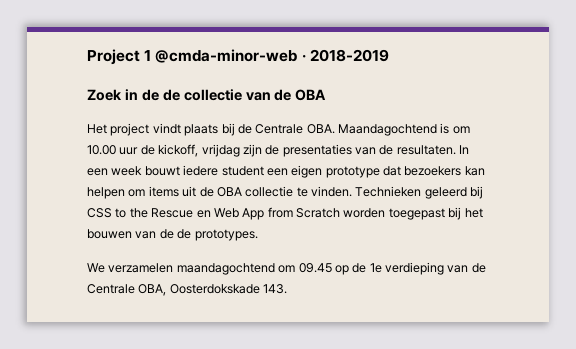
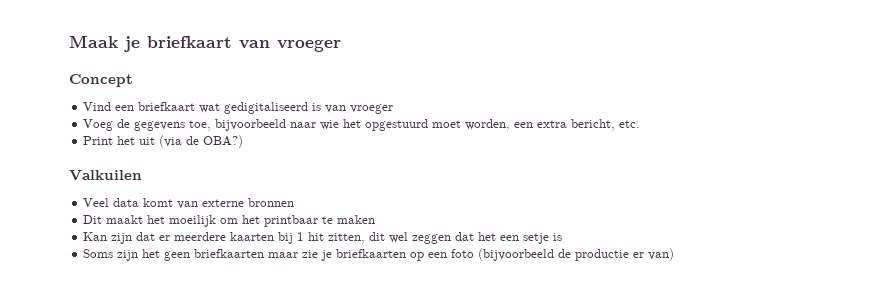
[87,49,389,65] [87,89,327,101] [87,123,470,136] [87,144,470,157] [87,165,485,178] [87,186,484,199] [87,207,483,220] [87,229,258,241] [87,262,486,275] [87,284,288,296] Project 1 @cmda-minor-web · 2018-2019 // Zoek in de de collectie van de OBA // Het project vindt plaats bij de Centrale OBA. Maandagochtend is om 10.00 uur de kickoff, vrijdag zijn de presentaties van de resultaten. In een week bouwt iedere student een eigen prototype dat bezoekers kan helpen om items uit de OBA collectie te vinden. Technieken geleerd bij CSS to the Rescue en Web App from Scratch worden toegepast bij het bouwen van de de prototypes. // We verzamelen maandagochtend om 09.45 op de 1e verdieping van de Centrale OBA, Oosterdokskade 143. -> [69,35,341,52] [69,74,133,87] [83,102,394,114] [83,119,641,131] [83,135,244,148] [69,170,142,181] [83,198,295,209] [83,215,376,227] [83,232,563,244] [83,248,675,261] Maak je briefkaart van vroeger // Concept // Vind een briefkaart wat gedigitaliseerd is van vroeger // Voeg de gegevens toe, bijvoorbeeld naar wie het opgestuurd moet worden, een extra bericht, etc. // Print het uit (via de OBA?) // Valkuilen // Veel data komt van externe bronnen // Dit maakt het moeilijk om het printbaar te maken // Kan zijn dat er meerdere kaarten bij 1 hit zitten, dit wel zeggen dat het een setje is // Soms zijn het geen briefkaarten maar zie je briefkaarten op een foto (bijvoorbeeld de productie er van)

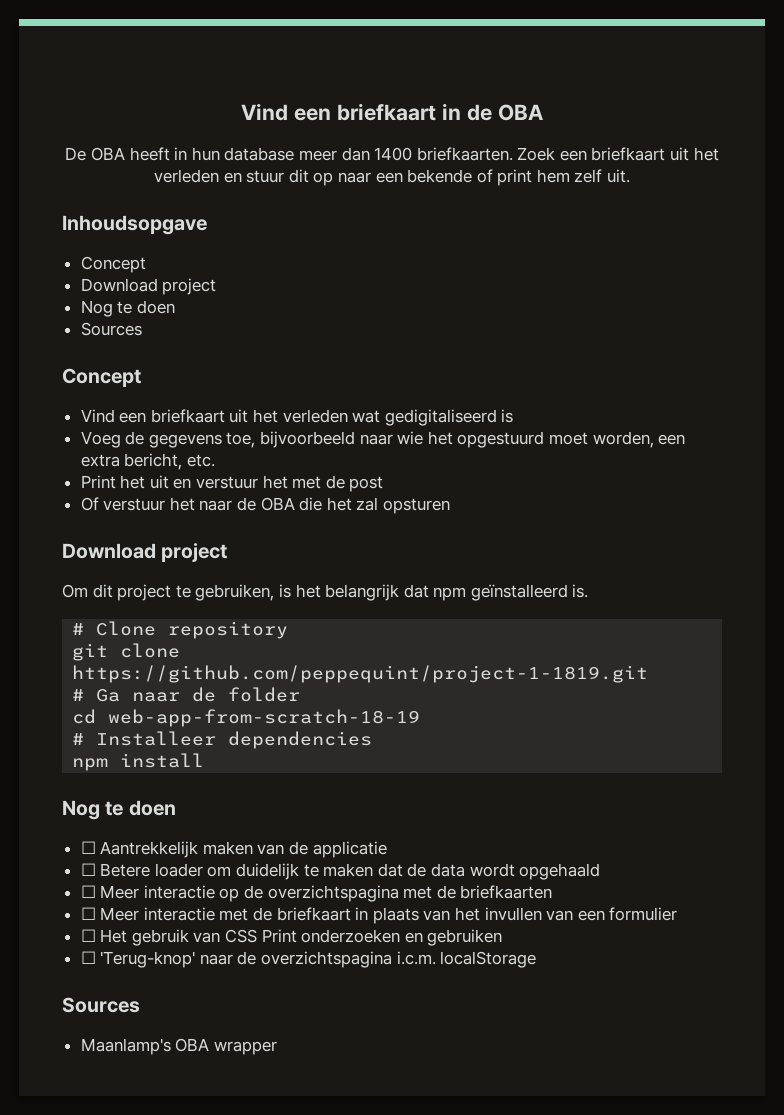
[69,35,341,52] Maak je briefkaart van vroeger -> [241,103,543,121] [65,147,719,161] [153,169,631,186] [62,215,207,235] [80,256,146,273] [80,278,217,295] [80,300,175,317] [80,322,142,336] Vind een briefkaart in de OBA // De OBA heeft in hun database meer dan 1400 briefkaarten. Zoek een briefkaart uit het verleden en stuur dit op naar een bekende of print hem zelf uit. // Inhoudsopgave // Concept // Download project // Nog te doen // Sources
(196, 106) none -> [229,409,348,423] uit het verleden
[325,104,394,114] van vroeger -> (514, 416) none
[159,135,244,148] [69,170,142,181] [83,198,295,209] [83,215,376,227] [83,232,563,244] [83,248,675,261] (via de OBA?) // Valkuilen // Veel data komt van externe bronnen // Dit maakt het moeilijk om het printbaar te maken // Kan zijn dat er meerdere kaarten bij 1 hit zitten, dit wel zeggen dat het een setje is // Soms zijn het geen briefkaarten maar zie je briefkaarten op een foto (bijvoorbeeld de productie er van) -> [173,475,384,492] [80,497,451,514] [62,543,228,562] [62,584,589,601] [72,621,289,639] [72,643,181,661] [72,665,649,683] [72,687,301,702] [72,709,421,727] [72,731,373,749] [72,753,205,771] [62,800,176,820] [80,841,387,858] [80,863,601,880] [80,885,553,902] [80,907,678,924] [80,929,503,946] [80,951,537,968] [62,997,140,1013] [80,1038,277,1055] en verstuur het met de post // Of verstuur het naar de OBA die het zal opsturen // Download project // Om dit project te gebruiken, is het belangrijk dat npm geïnstalleerd is. // # Clone repository // git clone https://github.com/peppequint/project-1-1819.git // # Ga naar de folder // cd web-app-from-scratch-18-19 // # Installeer dependencies // npm install // Nog te doen // ☐ Aantrekkelijk maken van de applicatie // ☐ Betere loader om duidelijk te maken dat de data wordt opgehaald // ☐ Meer interactie op de overzichtspagina met de briefkaarten // ☐ Meer interactie met de briefkaart in plaats van het invullen van een formulier // ☐ Het gebruik van CSS Print onderzoeken en gebruiken // ☐ 'Terug-knop' naar de overzichtspagina i.c.m. localStorage // Sources // Maanlamp's OBA wrapper

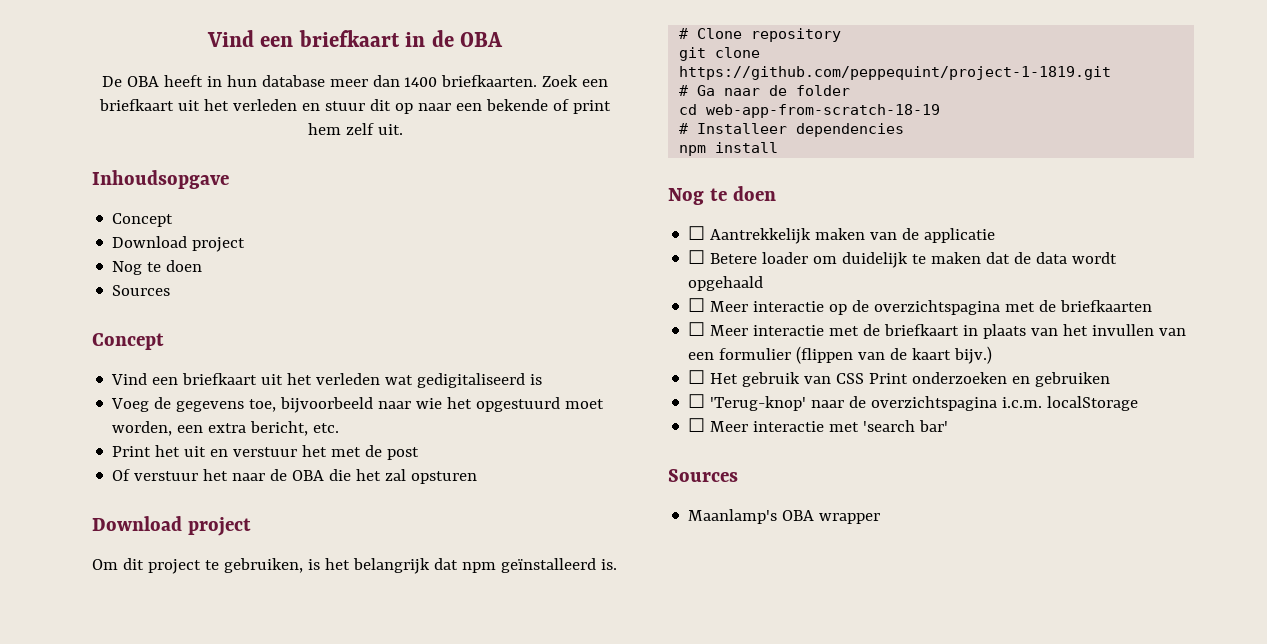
(678, 914) none -> [796,346,993,364] (flippen van de kaart bijv.)
(537, 959) none -> [688,418,949,432] // ☐ Meer interactie met 'search bar'

